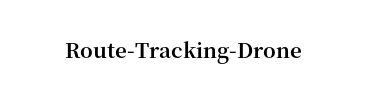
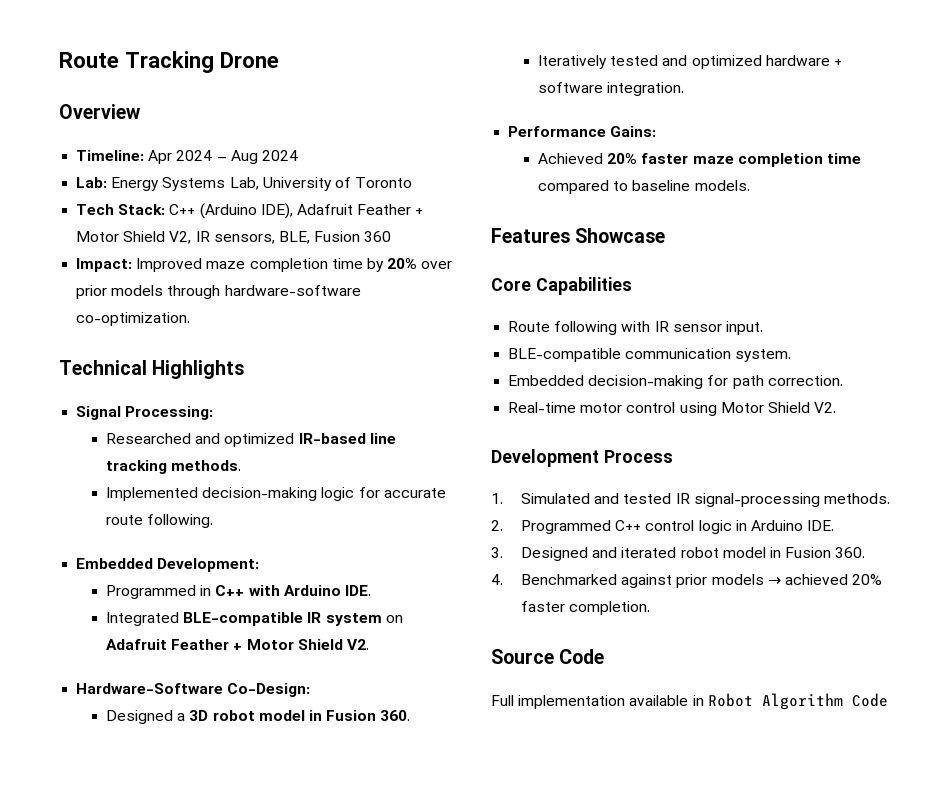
[65,41,302,64] Route-Tracking-Drone -> [59,51,279,73] [59,104,140,119] [76,150,298,164] [76,177,413,191] [76,203,424,219] [76,231,392,244] [76,258,453,272] [76,285,361,299] [76,312,191,326] [59,360,245,379] [76,406,214,420] [106,433,396,447] [106,460,242,474] [106,487,446,501] [106,514,214,528] [76,558,260,572] [106,585,372,599] [106,612,403,626] [106,639,370,650] [76,683,311,697] [106,710,411,724] [538,55,843,69] [538,82,685,96] [508,126,657,137] [538,153,862,167] [538,180,750,194] [491,228,666,243] [491,277,632,295] [508,321,763,335] [508,348,792,362] [508,375,843,389] [508,402,837,416] [491,449,673,467] [491,493,890,507] [491,520,835,534] [491,547,866,561] [491,574,883,588] [521,601,651,615] [491,649,605,664] [491,693,888,710] Route Tracking Drone // Overview // Timeline: Apr 2024 – Aug 2024 // Lab: Energy Systems Lab, University of Toronto // Tech Stack: C++ (Arduino IDE), Adafruit Feather + Motor Shield V2, IR sensors, BLE, Fusion 360 // Impact: Improved maze completion time by 20% over prior models through hardware-software co-optimization. // Technical Highlights // Signal Processing: // Researched and optimized IR-based line tracking methods. // Implemented decision-making logic for accurate route following. // Embedded Development: // Programmed in C++ with Arduino IDE. // Integrated BLE-compatible IR system on Adafruit Feather + Motor Shield V2. // Hardware-Software Co-Design: // Designed a 3D robot model in Fusion 360. // Iteratively tested and optimized hardware + software integration. // Performance Gains: // Achieved 20% faster maze completion time compared to baseline models. // Features Showcase // Core Capabilities // Route following with IR sensor input. // BLE-compatible communication system. // Embedded decision-making for path correction. // Real-time motor control using Motor Shield V2. // Development Process // 1. Simulated and tested IR signal-processing methods. // 2. Programmed C++ control logic in Arduino IDE. // 3. Designed and iterated robot model in Fusion 360. // 4. Benchmarked against prior models → achieved 20% faster completion. // Source Code // Full implementation available in Robot Algorithm Code

